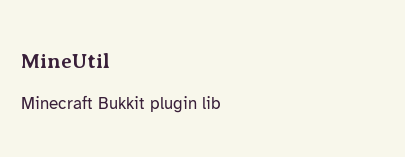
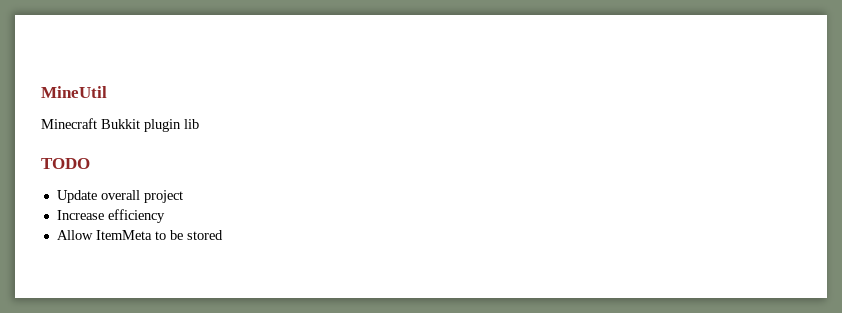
(221, 102) none -> [41,158,90,169] [56,190,183,203] [56,209,165,223] [56,230,223,240] // TODO // Update overall project // Increase efficiency // Allow ItemMeta to be stored

